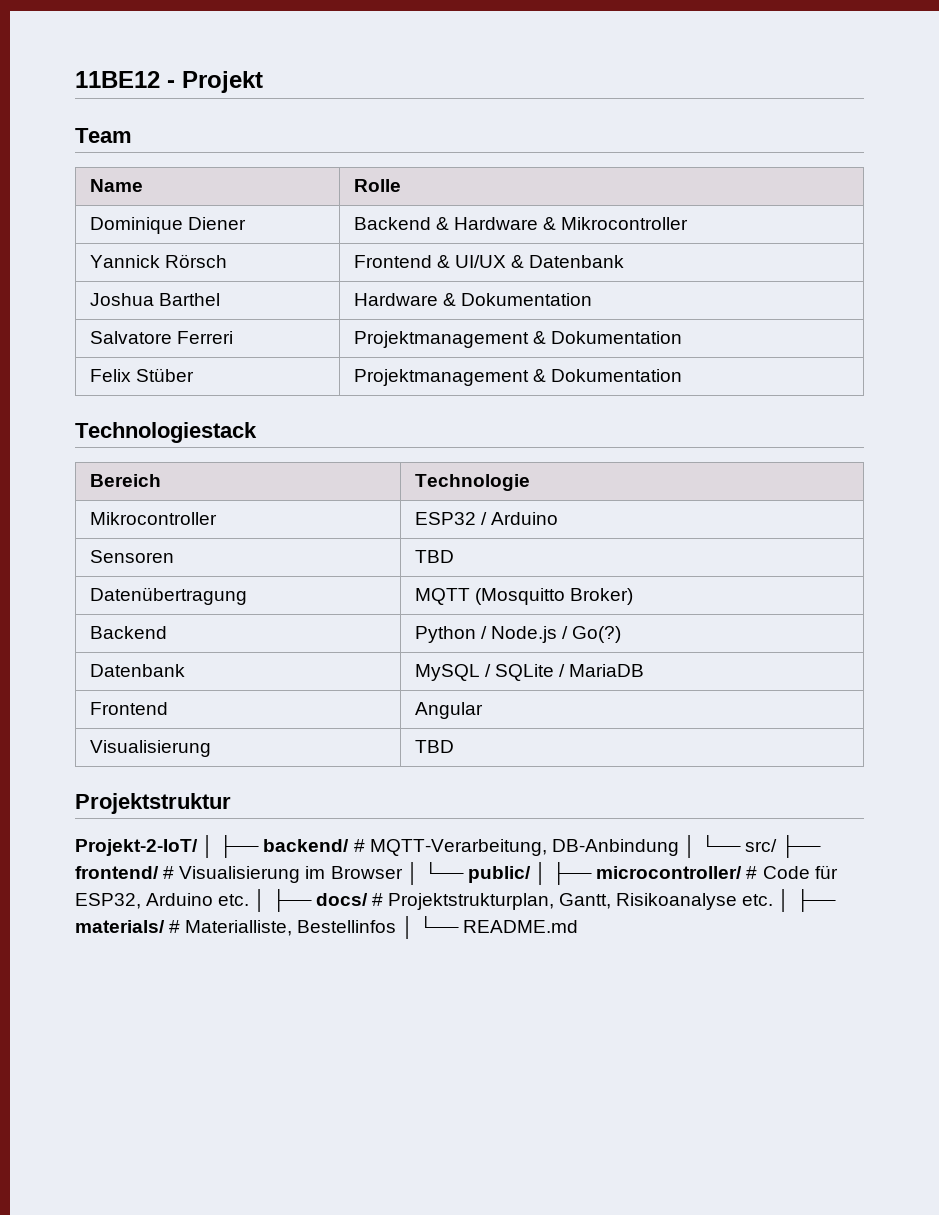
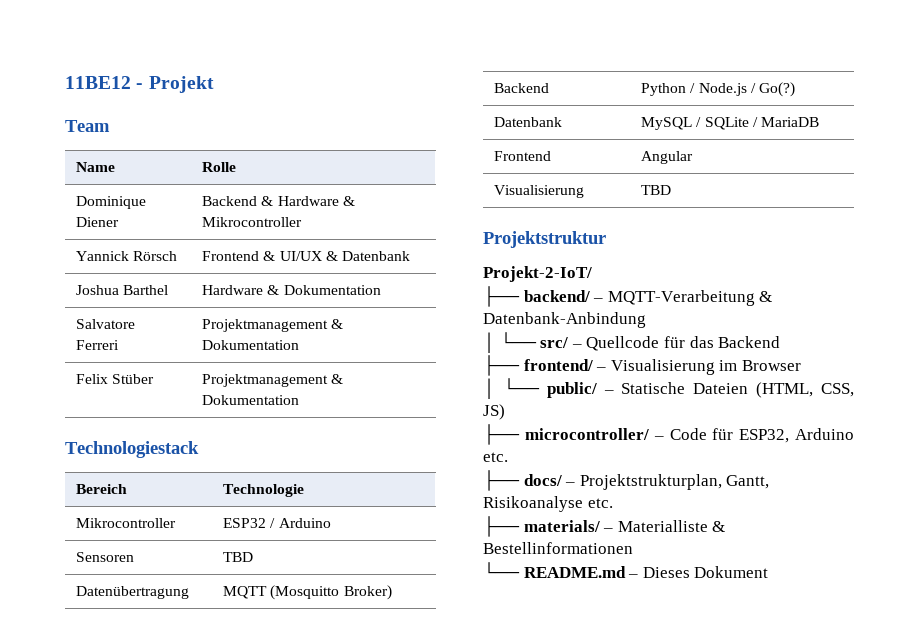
[202,835,215,858] │ -> (592, 274) //
[353,835,778,858] # MQTT-Verarbeitung, DB-Anbindung │ └── src/ -> [593,290,773,306] [483,312,646,328] [483,332,781,353] – MQTT-Verarbeitung & Datenbank-Anbindung // │ └── src/ – Quellcode für das Backend //
[163,866,175,879] # -> [596,367,607,371] –
(403, 872) none -> (801, 365) //
[535,862,548,885] │ -> [603,382,854,398] [483,404,505,420] – Statische Dateien (HTML, CSS, JS) //
[746,866,758,879] # -> [653,436,664,440] –
[254,889,267,912] │ -> (508, 457) //
[371,893,383,906] # -> [565,482,576,486] –
[778,889,791,912] │ -> (613, 503) //
[169,916,578,939] # Materialliste, Bestellinfos │ └── README.md -> [603,520,726,532] [483,542,633,554] [483,562,769,578] – Materialliste & Bestellinformationen // └── README.md – Dieses Dokument

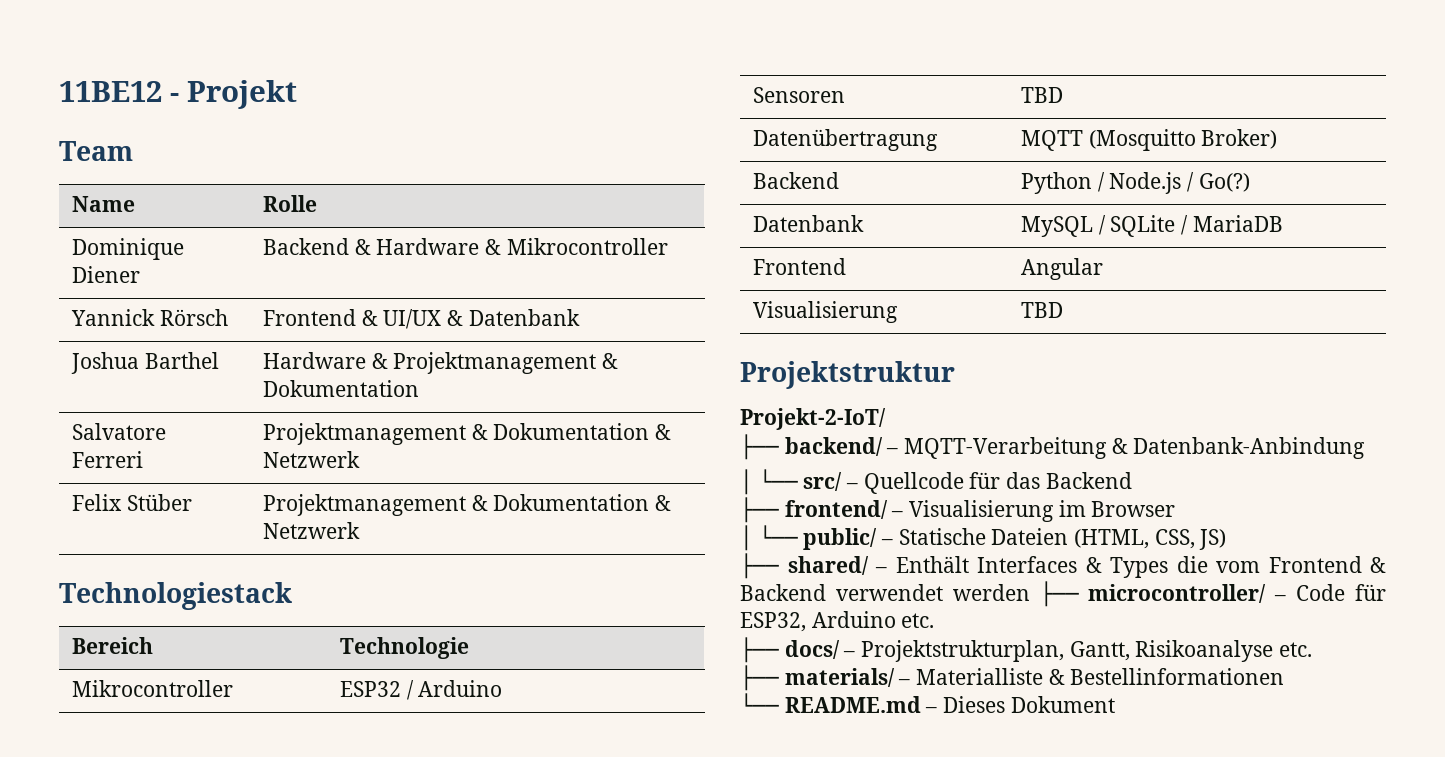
(280, 290) none -> [393,352,619,374] Projektmanagement &
(300, 345) none -> [655,424,672,440] [263,451,361,468] & Netzwerk
(300, 400) none -> [655,495,672,511] [263,522,361,539] & Netzwerk
(520, 434) none -> [787,556,1386,578] [740,581,1079,607] shared/ – Enthält Interfaces & Types die vom Frontend & Backend verwendet werden ├──

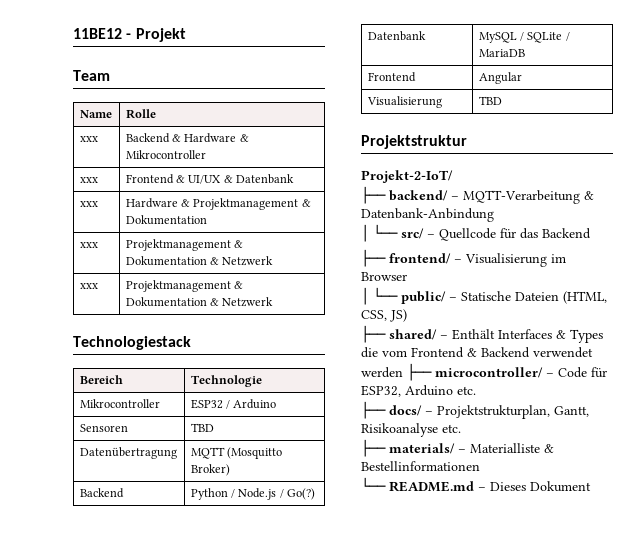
[72,238,185,260] [72,266,141,283] Dominique Diener -> [79,136,98,142] xxx
[71,309,228,326] Yannick Rörsch -> [79,177,98,183] xxx
[71,352,219,374] Joshua Barthel -> [79,201,98,207] xxx
[72,423,167,440] [72,451,144,468] [263,423,672,445] [263,451,361,468] [72,494,192,511] Salvatore Ferreri | Projektmanagement & Dokumentation & Netzwerk // Felix Stüber -> [79,242,98,248] [125,239,243,251] [125,256,274,266] [79,283,98,289] xxx | Projektmanagement & Dokumentation & Netzwerk // xxx

